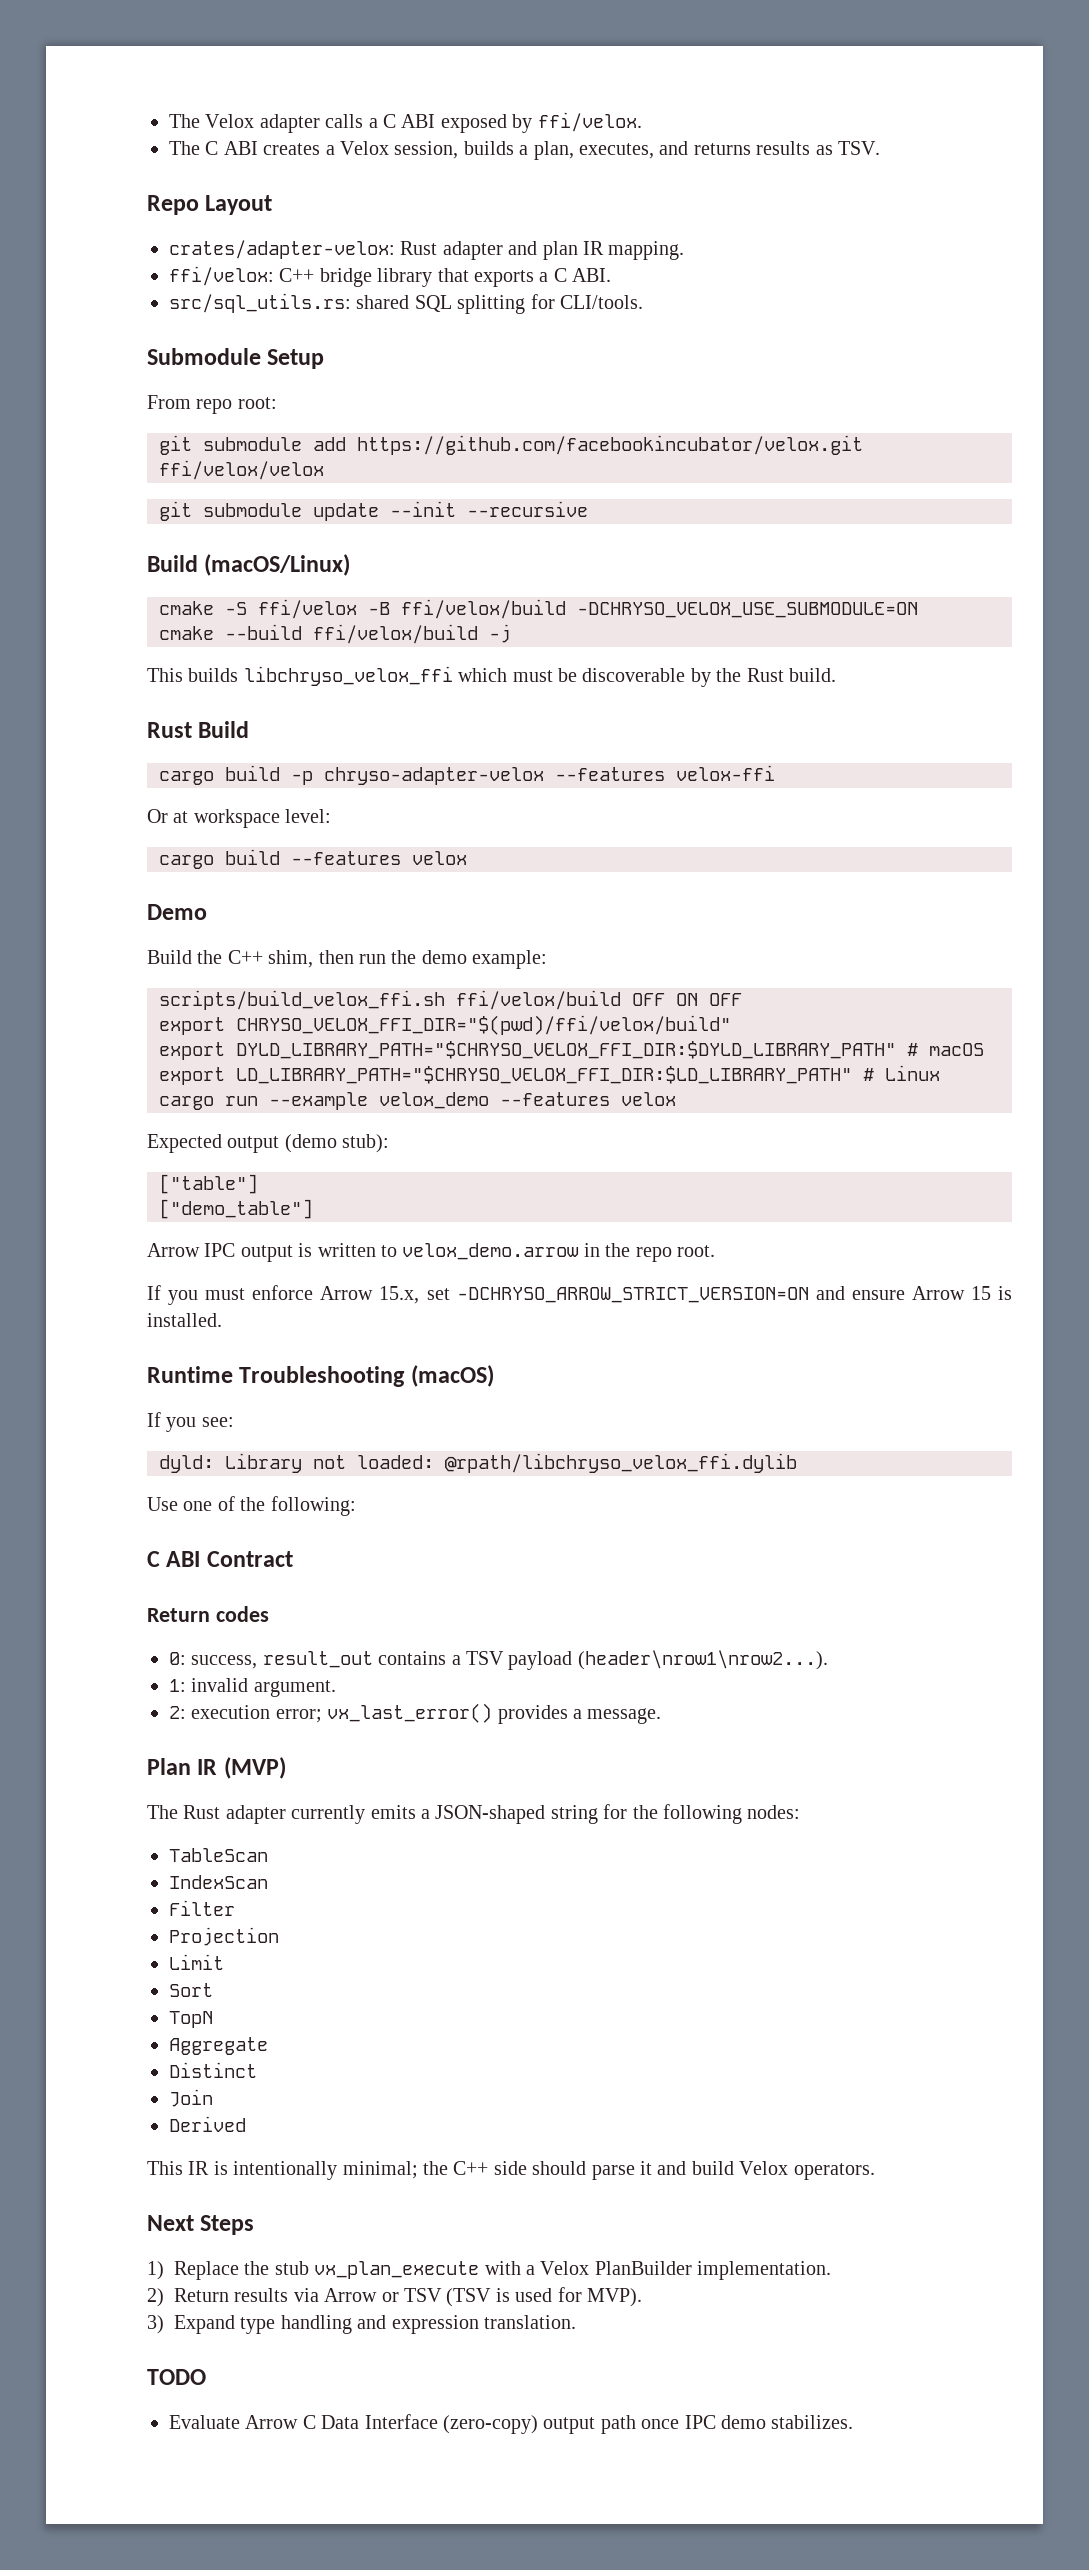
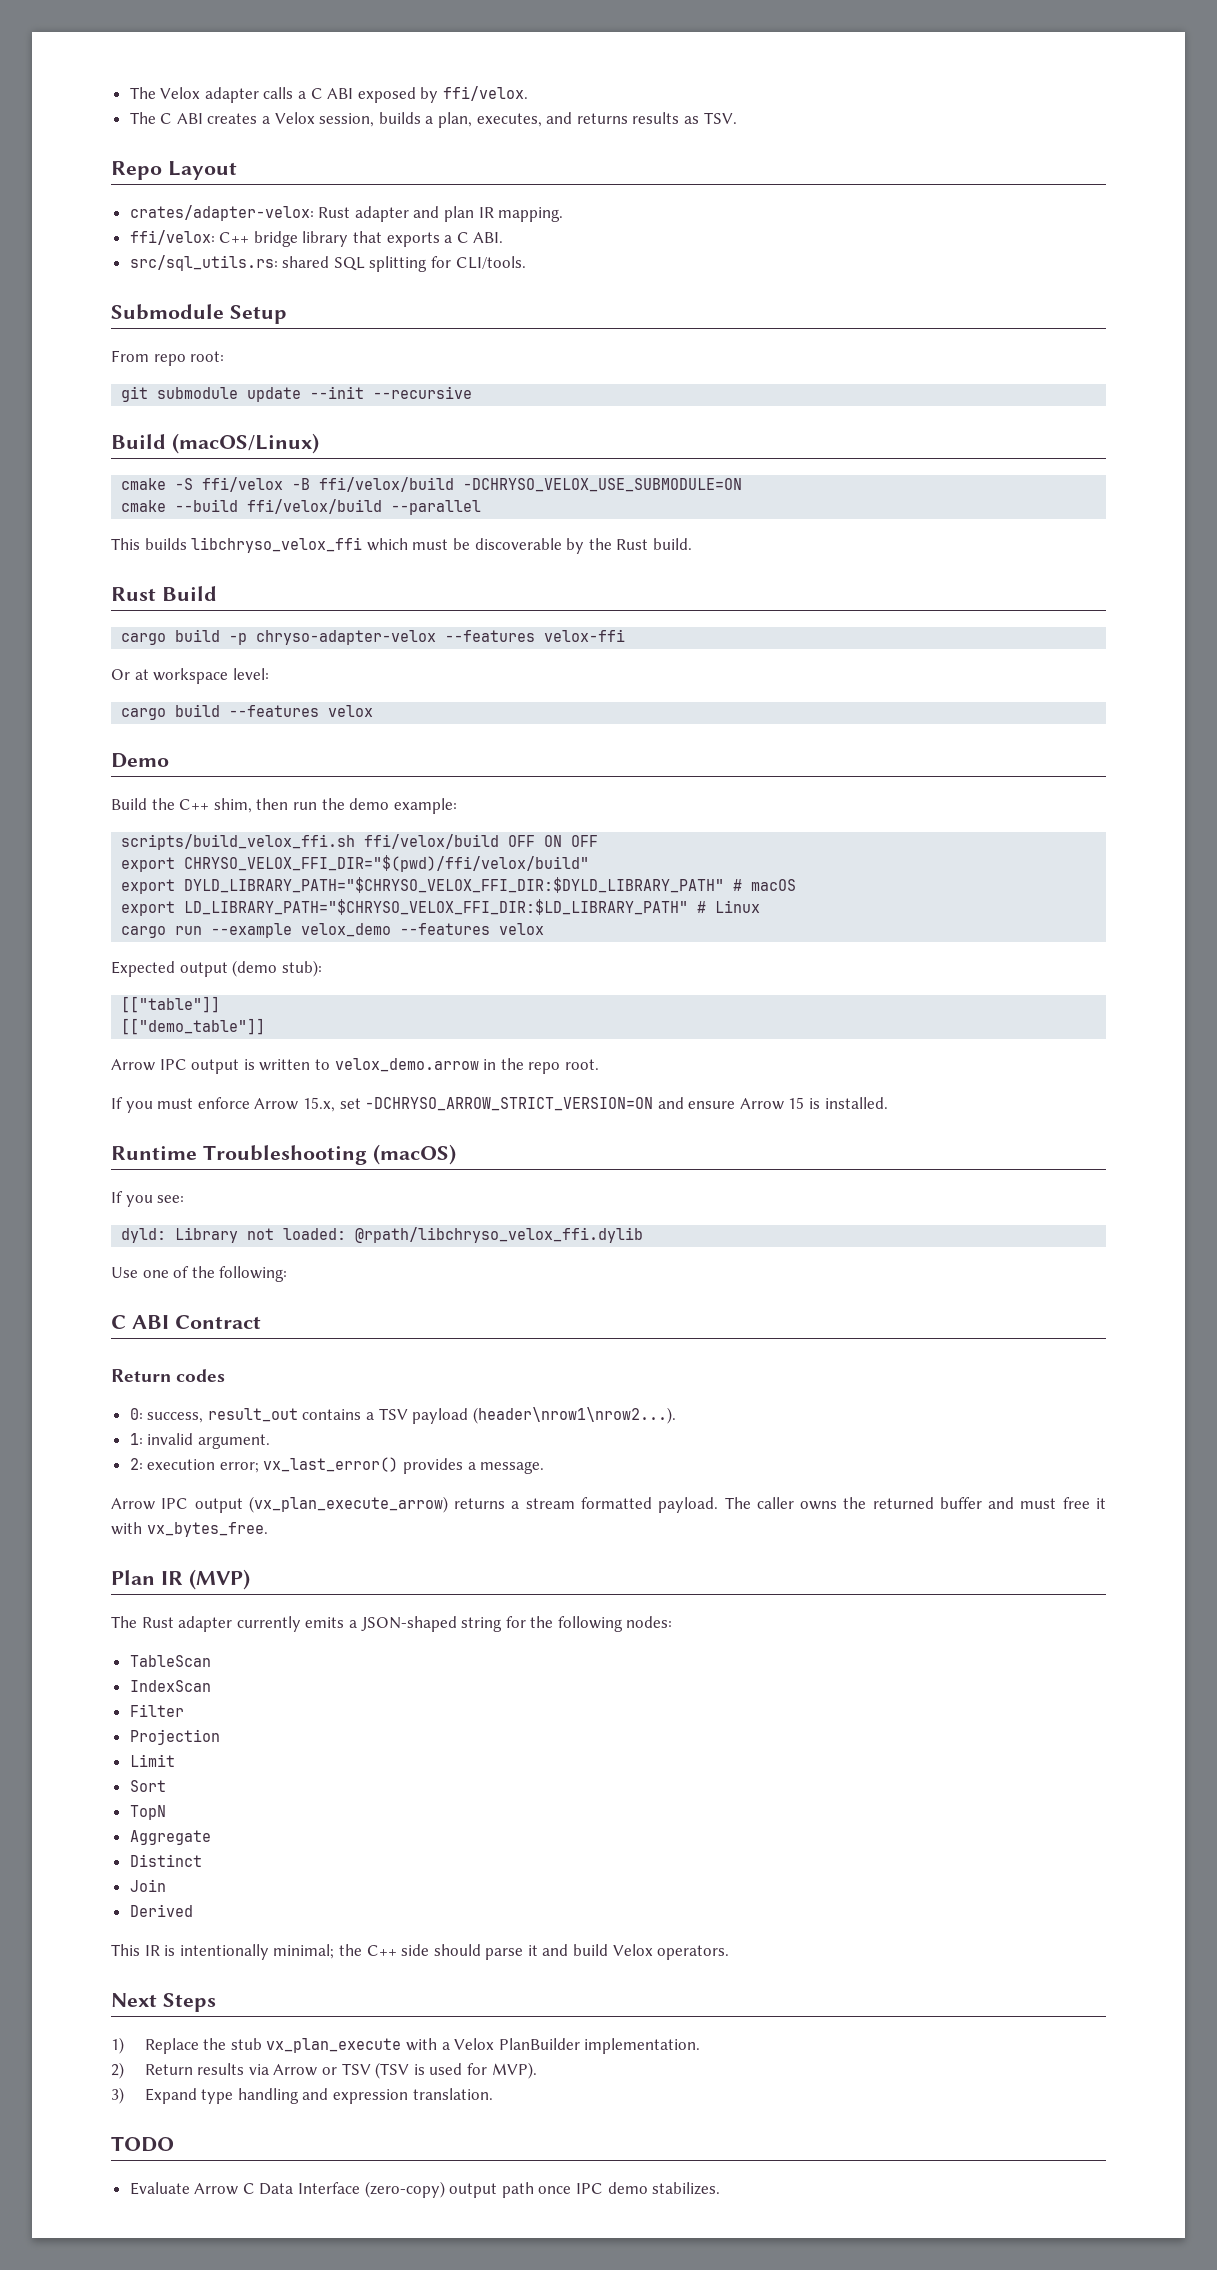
[159,435,863,455] [159,460,324,480] // git submodule add https://github.com/facebookincubator/velox.git ffi/velox/velox -> (225, 356) none
[489,624,511,643] -j -> [391,500,482,515] --parallel
[159,1174,258,1194] [159,1199,313,1219] ["table"] // ["demo_table"] -> [121,996,221,1013] [121,1018,266,1035] [["table"]] // [["demo_table"]]
(662, 1716) none -> [111,1496,1107,1513] [111,1522,268,1537] // Arrow IPC output (vx_plan_execute_arrow) returns a stream formatted payload. The caller owns the returned buffer and must free it with vx_bytes_free.

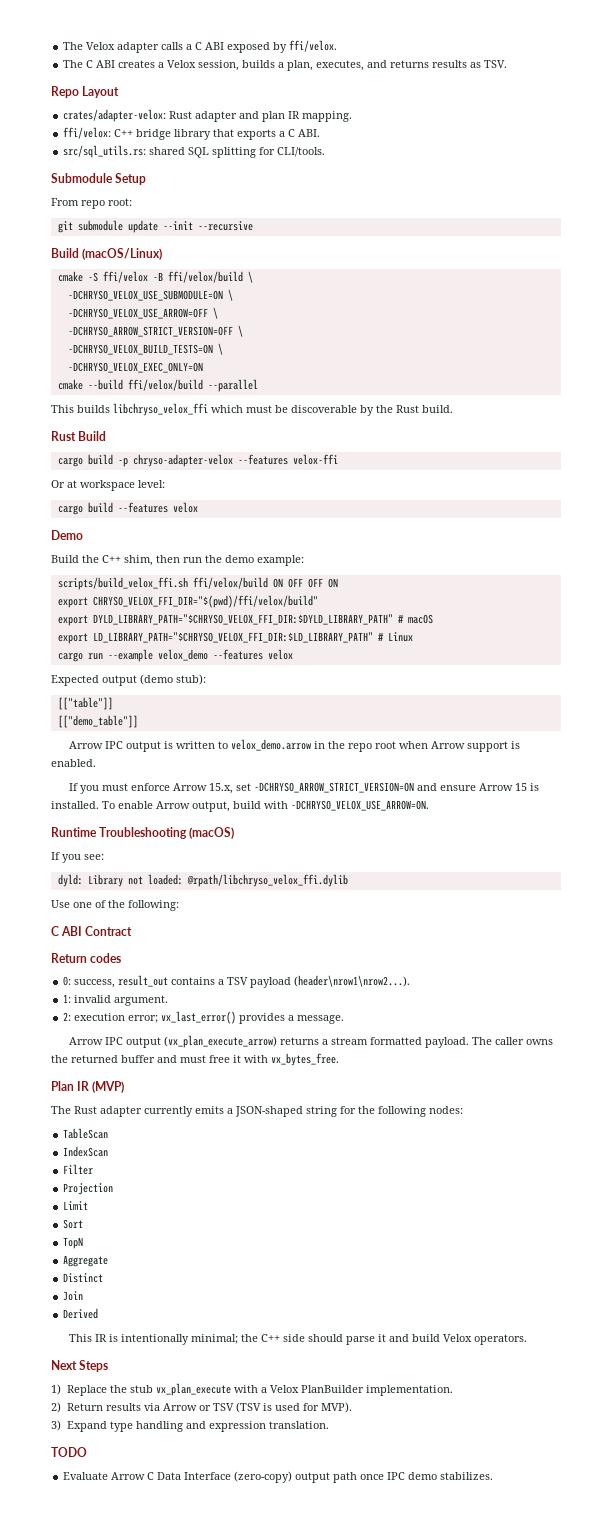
(455, 484) none -> [247,271,253,283] \ //
(743, 485) none -> [227,289,233,301] [67,307,218,319] [67,325,243,337] [67,343,223,355] [67,362,203,373] \ // -DCHRYSO_VELOX_USE_ARROW=OFF \ // -DCHRYSO_ARROW_STRICT_VERSION=OFF \ // -DCHRYSO_VELOX_BUILD_TESTS=ON \ // -DCHRYSO_VELOX_EXEC_ONLY=ON
(500, 841) none -> [272,578,303,588] ON OFF
[571,835,599,847] OFF -> (338, 583) none
[564,1059,599,1070] root. -> [374,741,520,752] [51,759,96,767] root when Arrow support is enabled.
(888, 1103) none -> [102,800,429,812] To enable Arrow output, build with -DCHRYSO_VELOX_USE_ARROW=ON.

